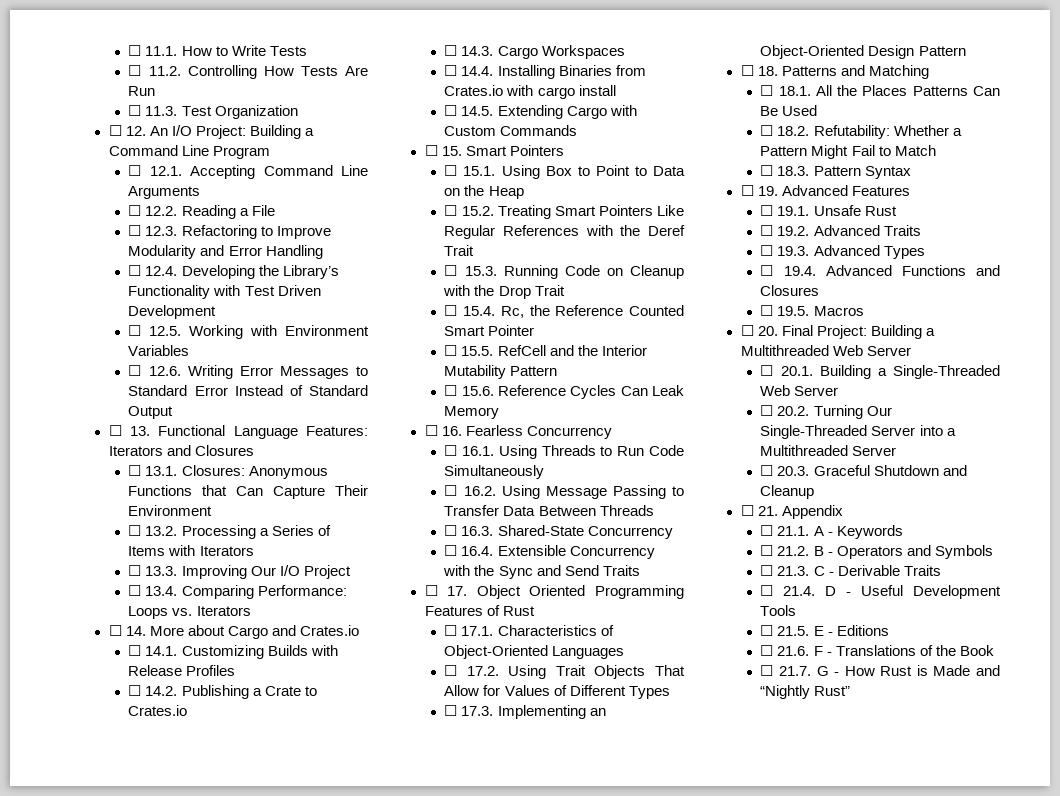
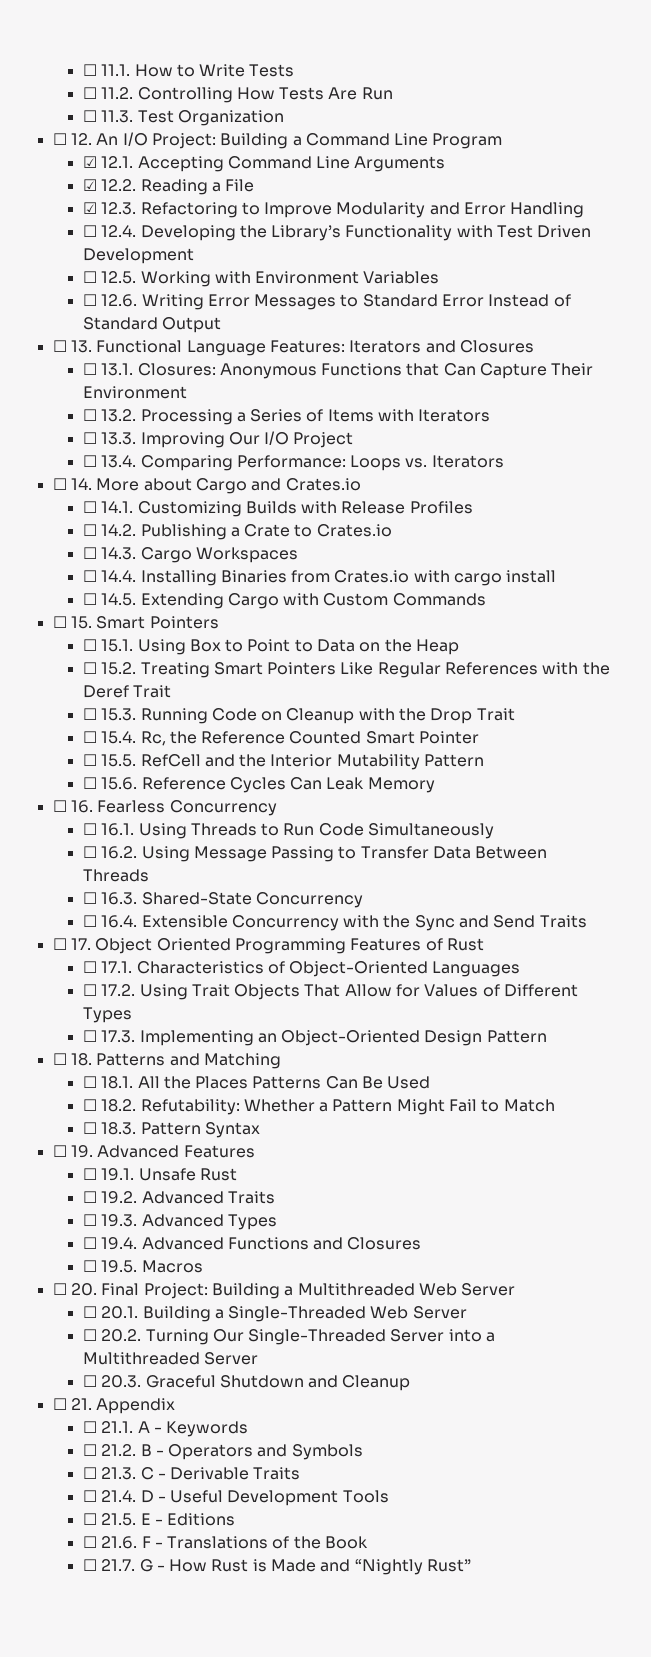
[128,165,142,176] ☐ -> [82,156,97,168] ☑
[128,205,142,216] ☐ -> [82,179,97,191] ☑
[128,225,142,236] ☐ -> [82,202,97,214] ☑

